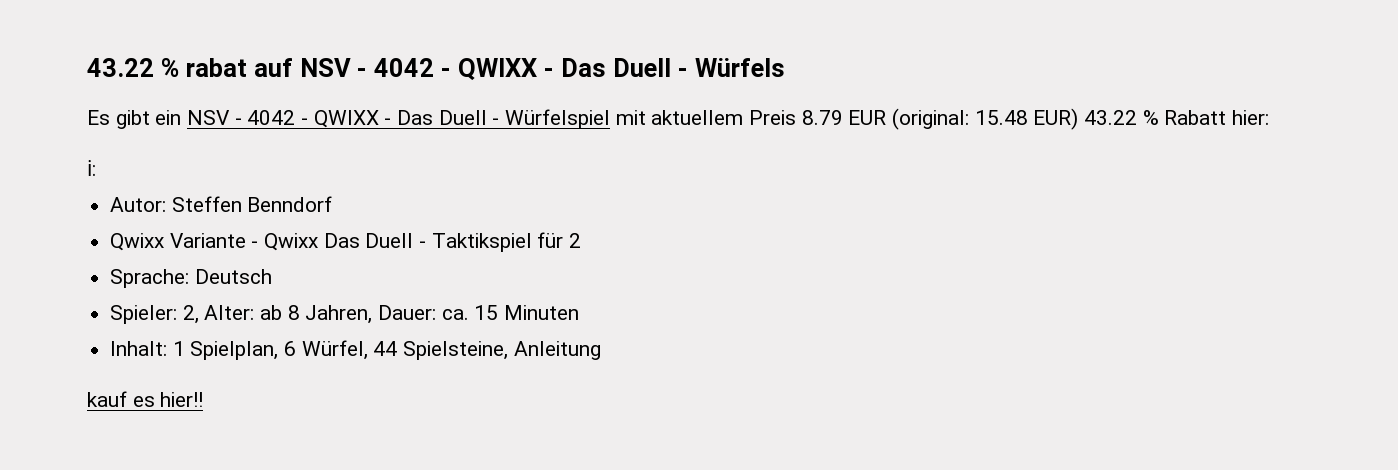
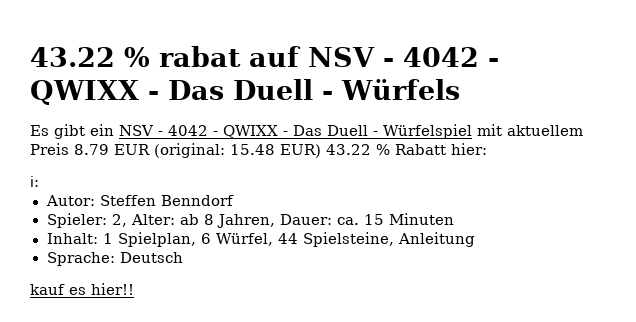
[110,232,582,252] [110,269,272,288] // Qwixx Variante - Qwixx Das Duell - Taktikspiel für 2 // Sprache: Deutsch -> (234, 200) none
(601, 350) none -> [46,252,183,266] // Sprache: Deutsch

